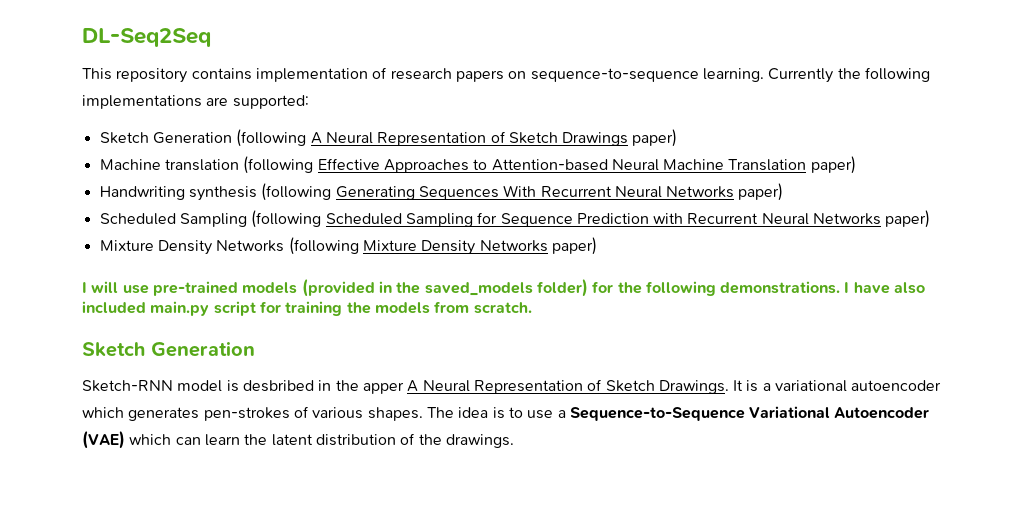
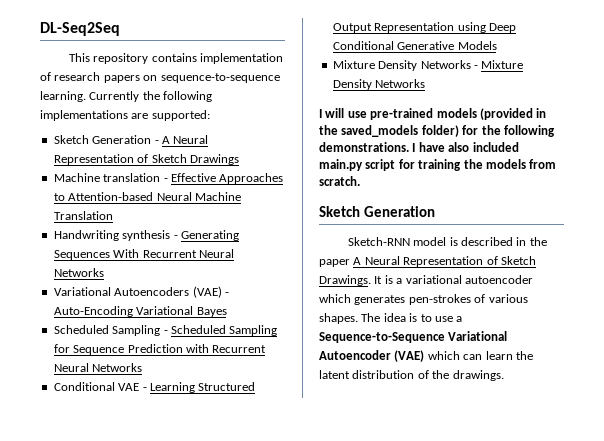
[236,129,307,147] (following -> [154,140,159,144] -
[632,129,678,147] paper) -> (239, 159) none
[243,156,314,174] (following -> [163,178,168,182] -
[810,156,856,174] paper) -> (113, 215) none
[261,183,332,201] (following -> [173,235,178,239] -
[738,183,784,201] [99,210,322,228] paper) // Scheduled Sampling (following -> [53,286,229,298] [53,306,227,317] [53,325,168,336] // Variational Autoencoders (VAE) - Auto-Encoding Variational Bayes // Scheduled Sampling -
[885,210,931,228] [99,237,597,255] paper) // Mixture Density Networks (following Mixture Density Networks paper) -> [53,382,256,393] [332,22,516,33] [332,41,497,50] [332,60,524,71] [332,79,426,90] // Conditional VAE - Learning Structured Output Representation using Deep Conditional Generative Models // Mixture Density Networks - Mixture Density Networks
[242,380,404,394] desbribed in the apper -> [460,237,547,246] [319,259,350,267] described in the paper

